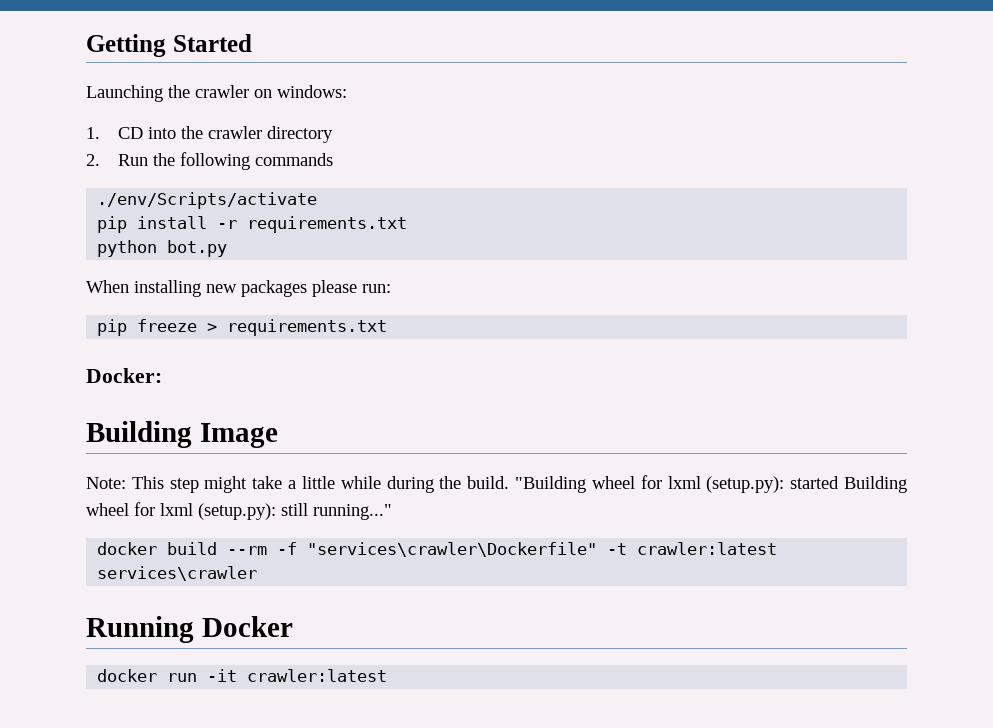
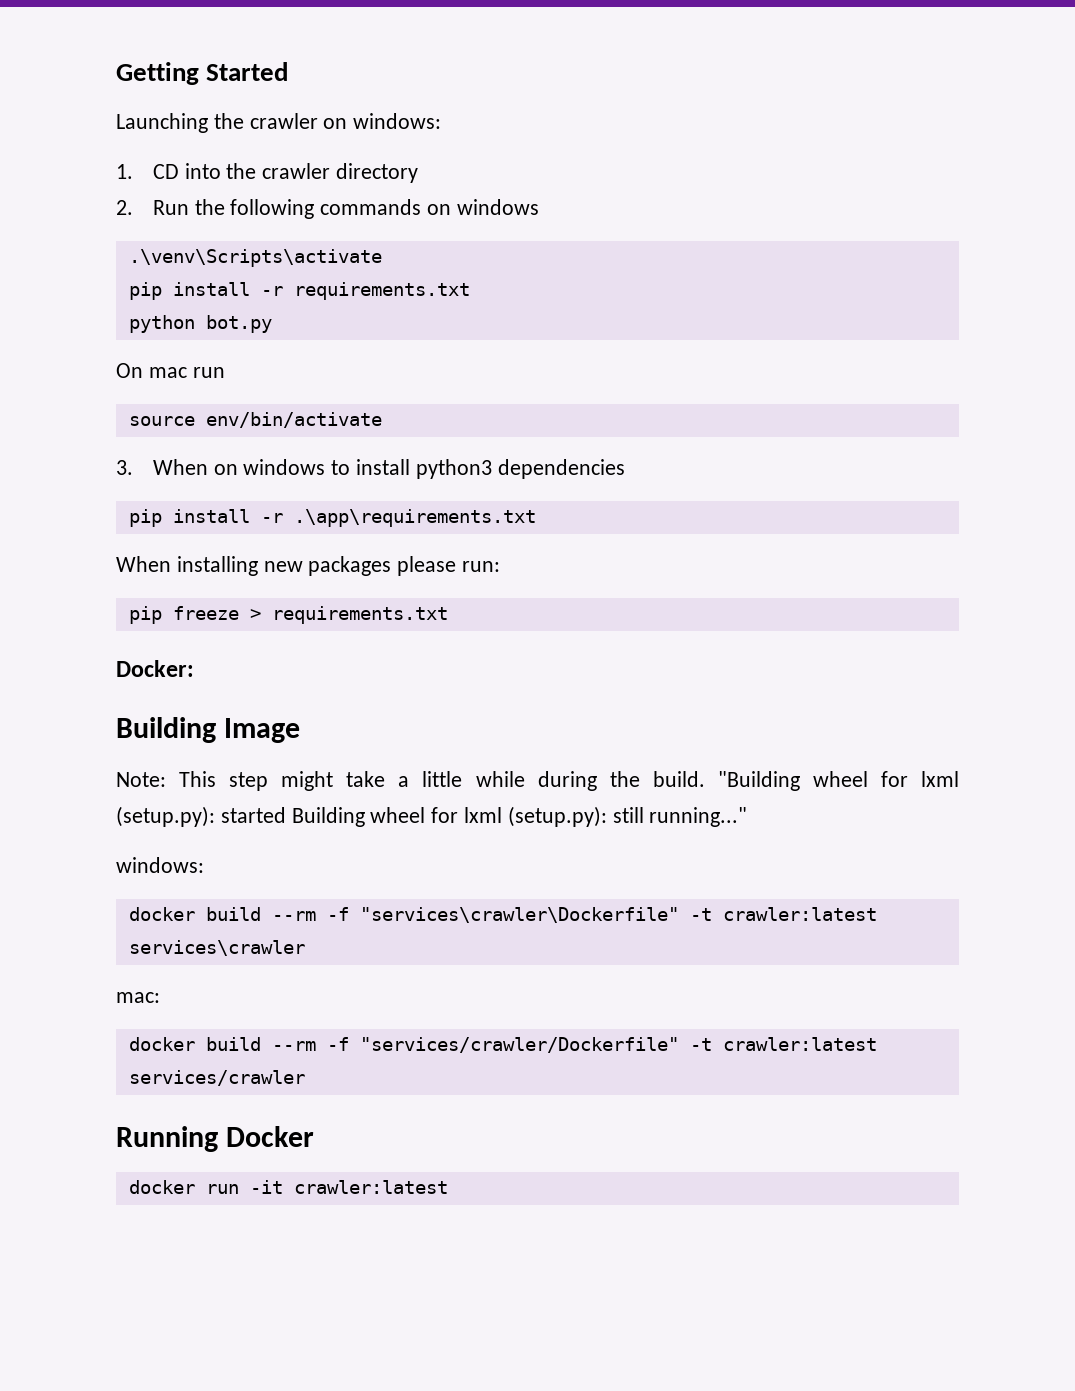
[97,192,318,209] // ./env/Scripts/activate -> [427,199,539,215] [128,249,382,267] on windows // .\venv\Scripts\activate
(228, 248) none -> [116,363,225,378] [128,412,382,428] [116,459,625,479] [128,509,536,527] // On mac run // source env/bin/activate // 3. When on windows to install python3 dependencies // pip install -r .\app\requirements.txt
(392, 512) none -> [116,857,204,873] // windows:
(258, 573) none -> [116,992,160,1003] [128,1037,877,1053] [128,1070,305,1086] // mac: // docker build --rm -f "services/crawler/Dockerfile" -t crawler:latest services/crawler

